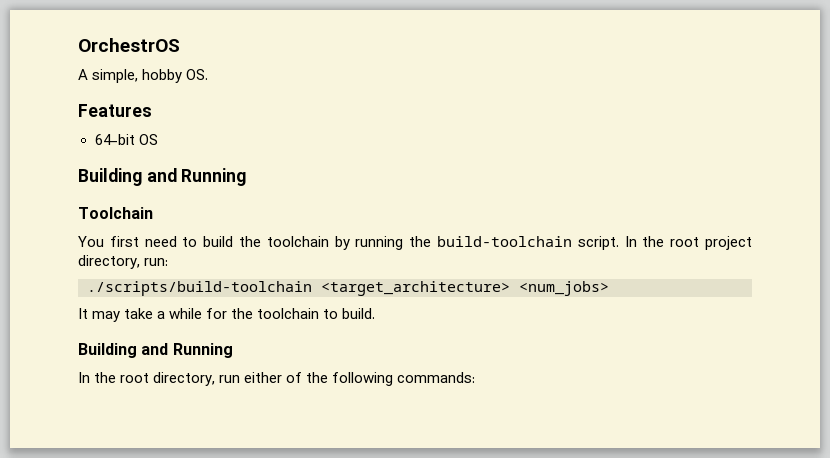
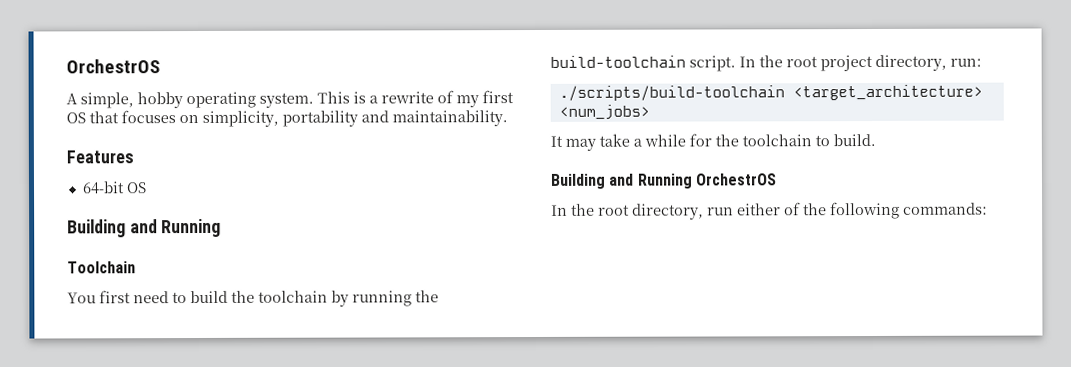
[186,69,209,80] OS. -> [186,90,514,109] [66,110,508,127] operating system. This is a rewrite of my first OS that focuses on simplicity, portability and maintainability.
(233, 350) none -> [694,173,777,186] OrchestrOS

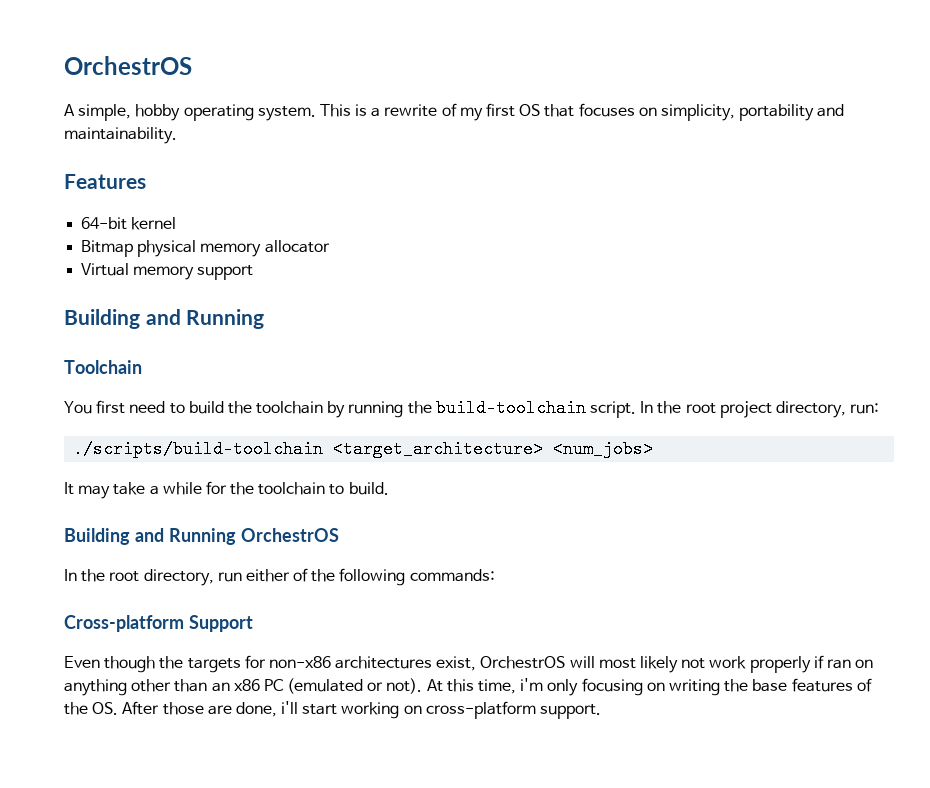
[125,182,147,194] OS -> [131,217,177,230] [81,240,330,257] [81,263,254,280] kernel // Bitmap physical memory allocator // Virtual memory support
(988, 208) none -> [64,615,253,632] [64,655,874,673] [64,678,872,696] [64,701,602,719] // Cross-platform Support // Even though the targets for non-x86 architectures exist, OrchestrOS will most likely not work properly if ran on anything other than an x86 PC (emulated or not). At this time, i'm only focusing on writing the base features of the OS. After those are done, i'll start working on cross-platform support.

